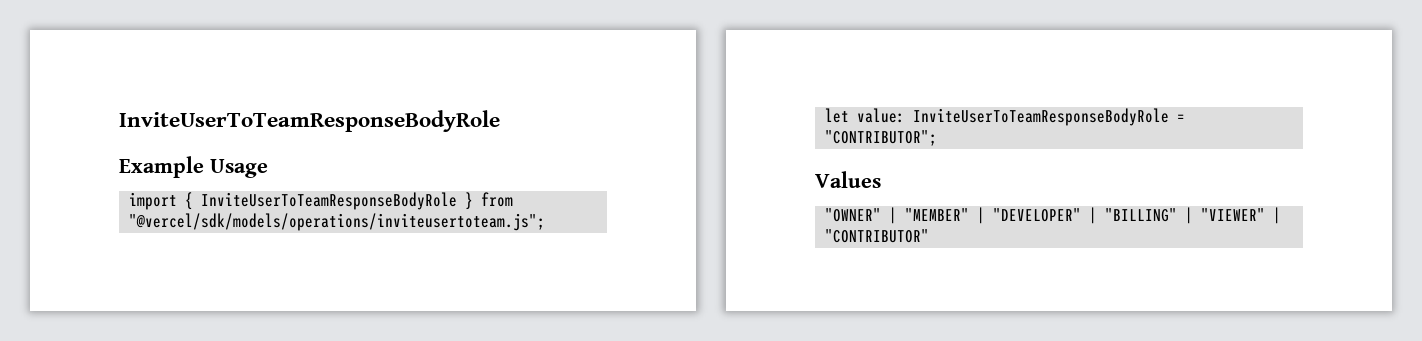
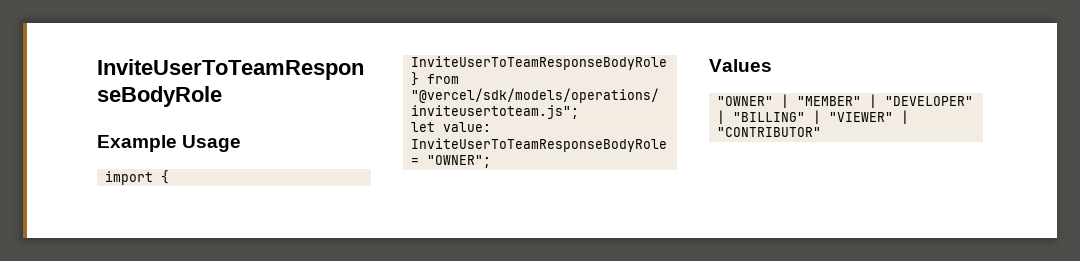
[824,130,937,146] "CONTRIBUTOR"; -> [427,155,492,168] "OWNER";

